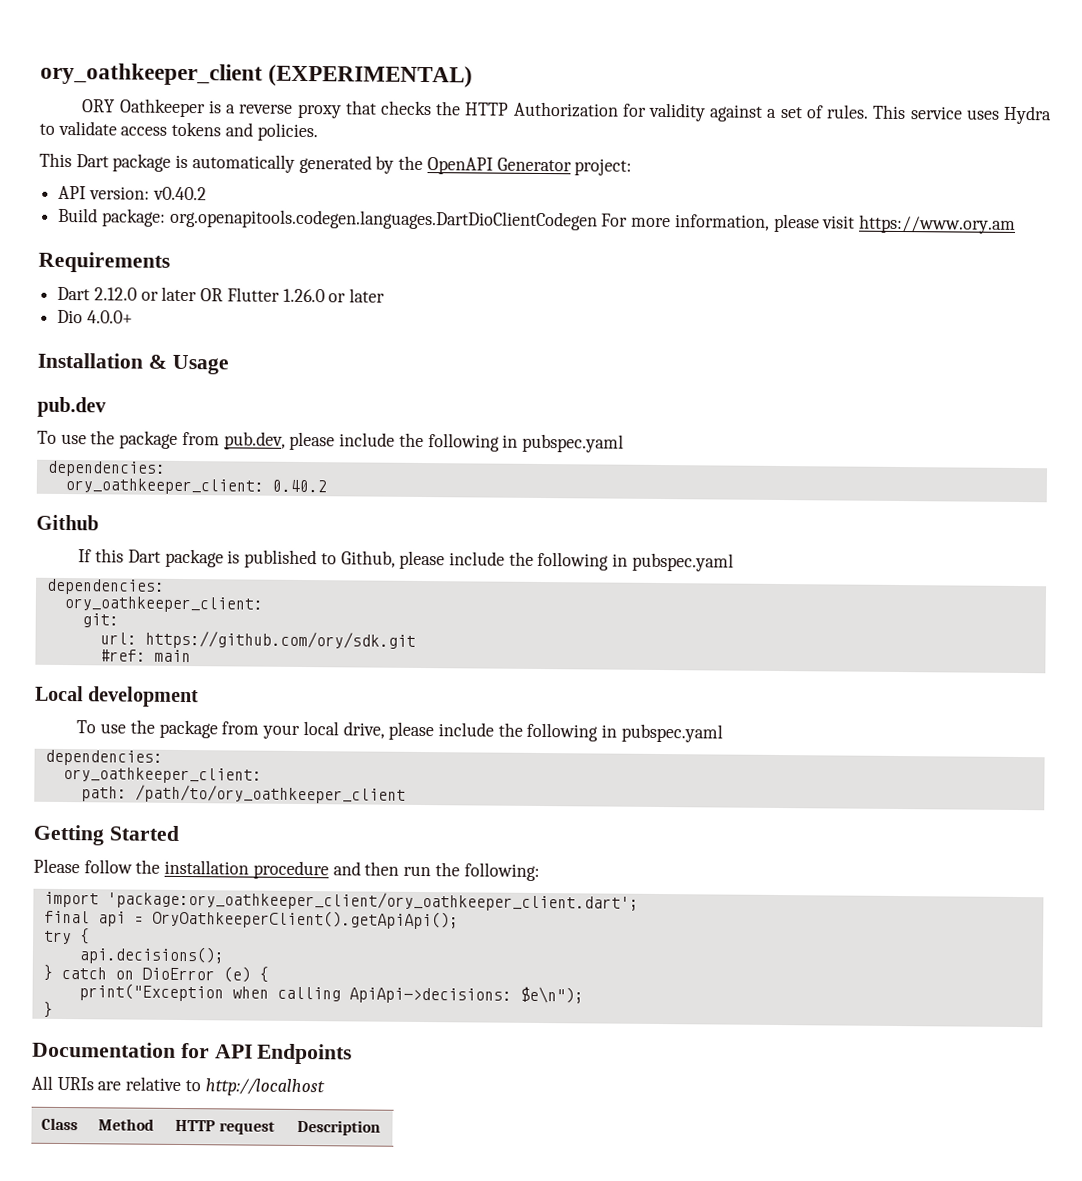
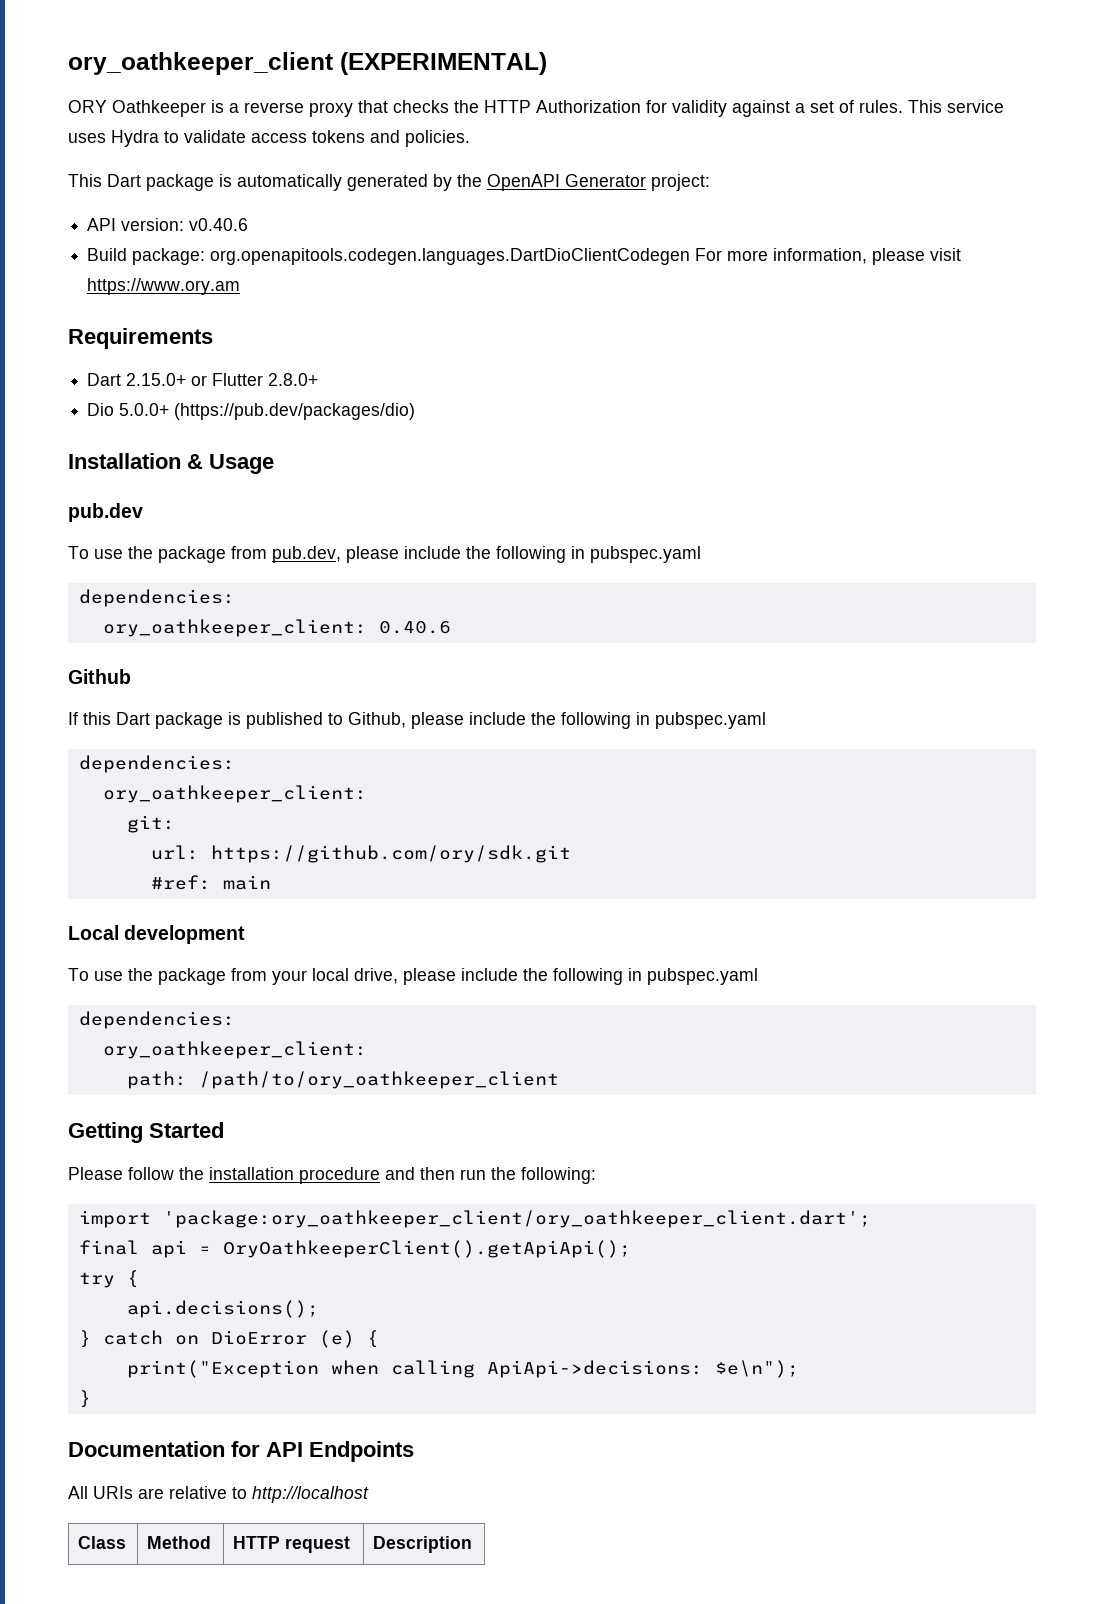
[152,186,207,201] v0.40.2 -> [189,218,249,231] v0.40.6
[93,286,386,303] 2.12.0 or later OR Flutter 1.26.0 or later -> [126,373,319,386] 2.15.0+ or Flutter 2.8.0+
[86,310,133,324] 4.0.0+ -> [119,403,416,420] 5.0.0+ (https://pub.dev/packages/dio)
[271,479,327,493] 0.40.2 -> [378,621,451,634] 0.40.6

